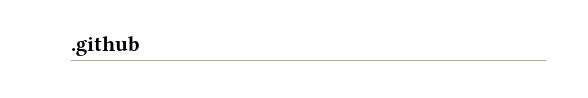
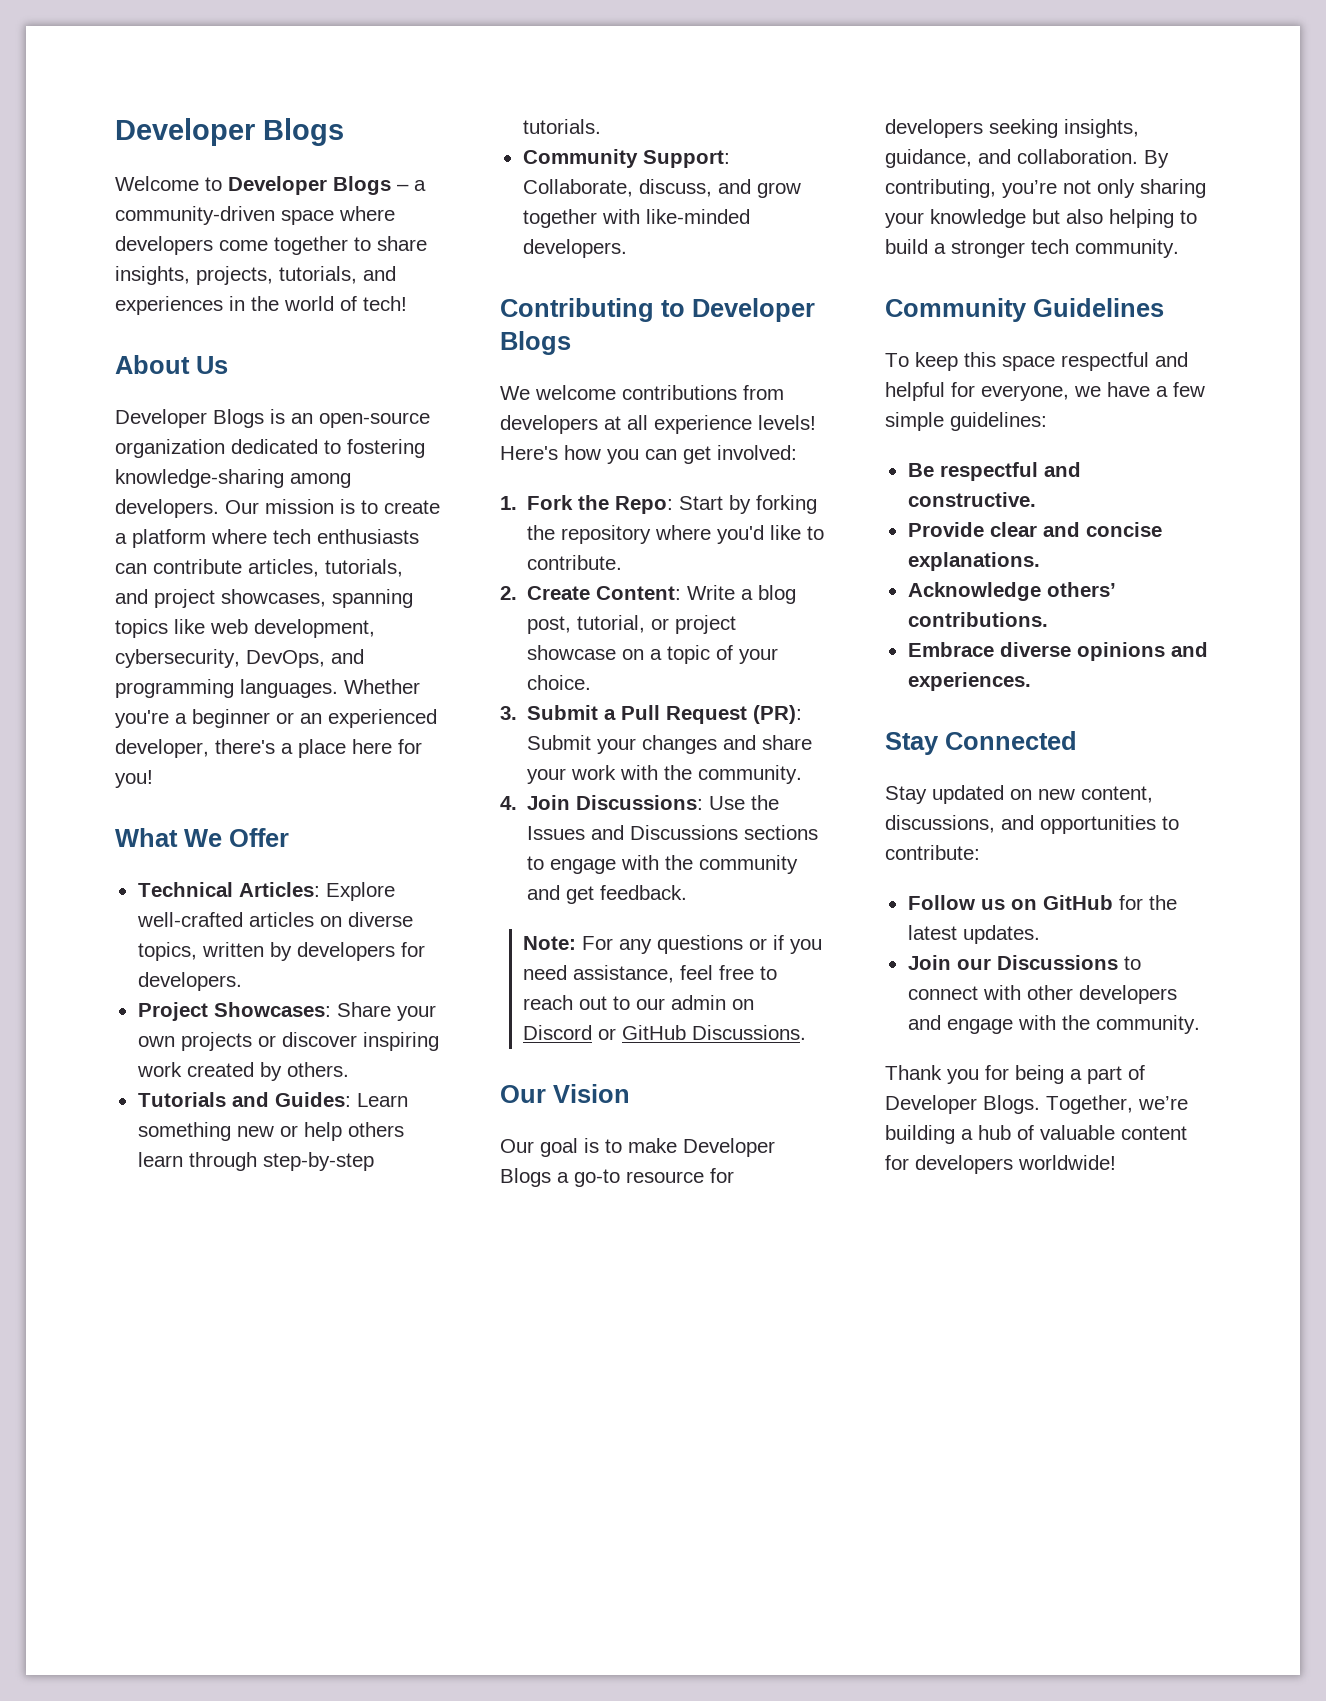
[71,36,140,56] .github -> [115,118,344,146] [115,176,426,195] [115,206,395,225] [115,236,427,255] [115,266,396,285] [115,296,407,315] [115,355,228,374] [115,409,430,428] [115,439,425,458] [115,469,351,488] [115,499,440,518] [115,529,419,548] [115,559,403,577] [115,589,413,608] [115,619,375,638] [115,649,364,668] [115,679,420,698] [115,709,437,728] [115,739,422,758] [115,770,153,788] [115,828,289,847] [137,882,395,901] [136,912,413,927] [137,942,425,961] [137,972,242,991] [137,1002,436,1021] [137,1032,439,1051] [136,1062,349,1081] [137,1092,408,1107] [137,1122,404,1141] [137,1152,374,1171] [522,119,601,134] [522,149,730,168] [522,179,801,198] [522,209,750,228] [522,239,627,258] [500,298,815,322] [500,331,571,355] [500,385,784,400] [500,415,816,434] [500,445,797,464] [500,495,818,514] [527,525,825,544] [527,555,623,570] [500,585,797,604] [527,615,737,634] [527,645,779,664] [527,675,592,690] [500,705,803,724] [527,735,813,754] [527,765,803,784] [500,795,780,810] [527,825,819,840] [527,855,799,874] [527,885,688,904] [523,935,823,954] [523,965,778,983] [523,995,755,1010] [523,1025,807,1040] [500,1084,630,1103] [500,1138,775,1157] [500,1168,734,1187] [885,119,1139,138] [885,149,1169,168] [885,179,1206,198] [885,209,1197,228] [885,239,1179,258] [885,298,1164,322] [885,352,1188,371] [885,382,1205,401] [885,412,1047,431] [907,462,1081,481] [907,492,1036,507] [907,522,1162,537] [907,552,1040,571] [907,582,1116,601] [907,612,1048,627] [907,642,1208,661] [907,672,1031,691] [885,731,1077,755] [885,785,1153,804] [885,815,1179,834] [885,845,980,860] [907,895,1177,910] [907,925,1040,944] [907,955,1141,970] [907,985,1177,1004] [907,1015,1200,1034] [885,1065,1145,1084] [885,1095,1188,1114] [885,1125,1187,1144] [885,1155,1116,1174] Developer Blogs // Welcome to Developer Blogs – a community-driven space where developers come together to share insights, projects, tutorials, and experiences in the world of tech! // About Us // Developer Blogs is an open-source organization dedicated to fostering knowledge-sharing among developers. Our mission is to create a platform where tech enthusiasts can contribute articles, tutorials, and project showcases, spanning topics like web development, cybersecurity, DevOps, and programming languages. Whether you're a beginner or an experienced developer, there's a place here for you! // What We Offer // Technical Articles: Explore well-crafted articles on diverse topics, written by developers for developers. // Project Showcases: Share your own projects or discover inspiring work created by others. // Tutorials and Guides: Learn something new or help others learn through step-by-step tutorials. // Community Support: Collaborate, discuss, and grow together with like-minded developers. // Contributing to Developer Blogs // We welcome contributions from developers at all experience levels! Here's how you can get involved: // 1. Fork the Repo: Start by forking the repository where you'd like to contribute. // 2. Create Content: Write a blog post, tutorial, or project showcase on a topic of your choice. // 3. Submit a Pull Request (PR): Submit your changes and share your work with the community. // 4. Join Discussions: Use the Issues and Discussions sections to engage with the community and get feedback. // Note: For any questions or if you need assistance, feel free to reach out to our admin on Discord or GitHub Discussions. // Our Vision // Our goal is to make Developer Blogs a go-to resource for developers seeking insights, guidance, and collaboration. By contributing, you’re not only sharing your knowledge but also helping to build a stronger tech community. // Community Guidelines // To keep this space respectful and helpful for everyone, we have a few simple guidelines: // Be respectful and constructive. // Provide clear and concise explanations. // Acknowledge others’ contributions. // Embrace diverse opinions and experiences. // Stay Connected // Stay updated on new content, discussions, and opportunities to contribute: // Follow us on GitHub for the latest updates. // Join our Discussions to connect with other developers and engage with the community. // Thank you for being a part of Developer Blogs. Together, we’re building a hub of valuable content for developers worldwide!

